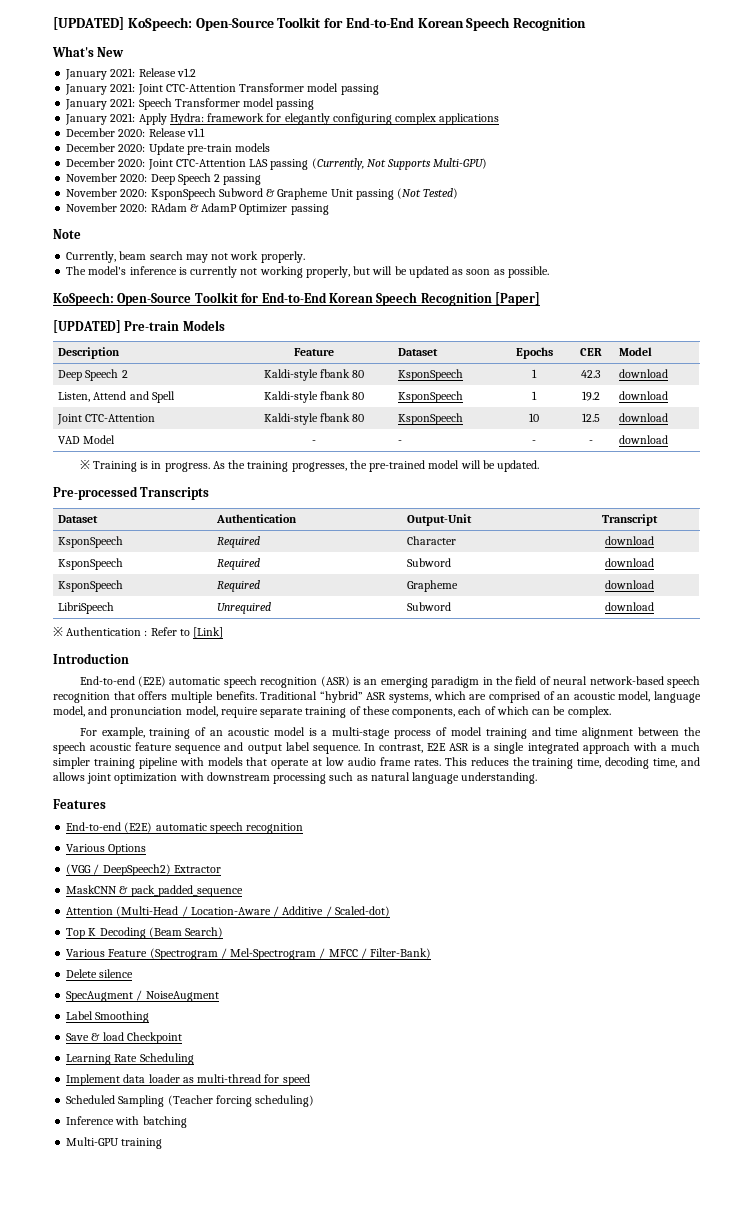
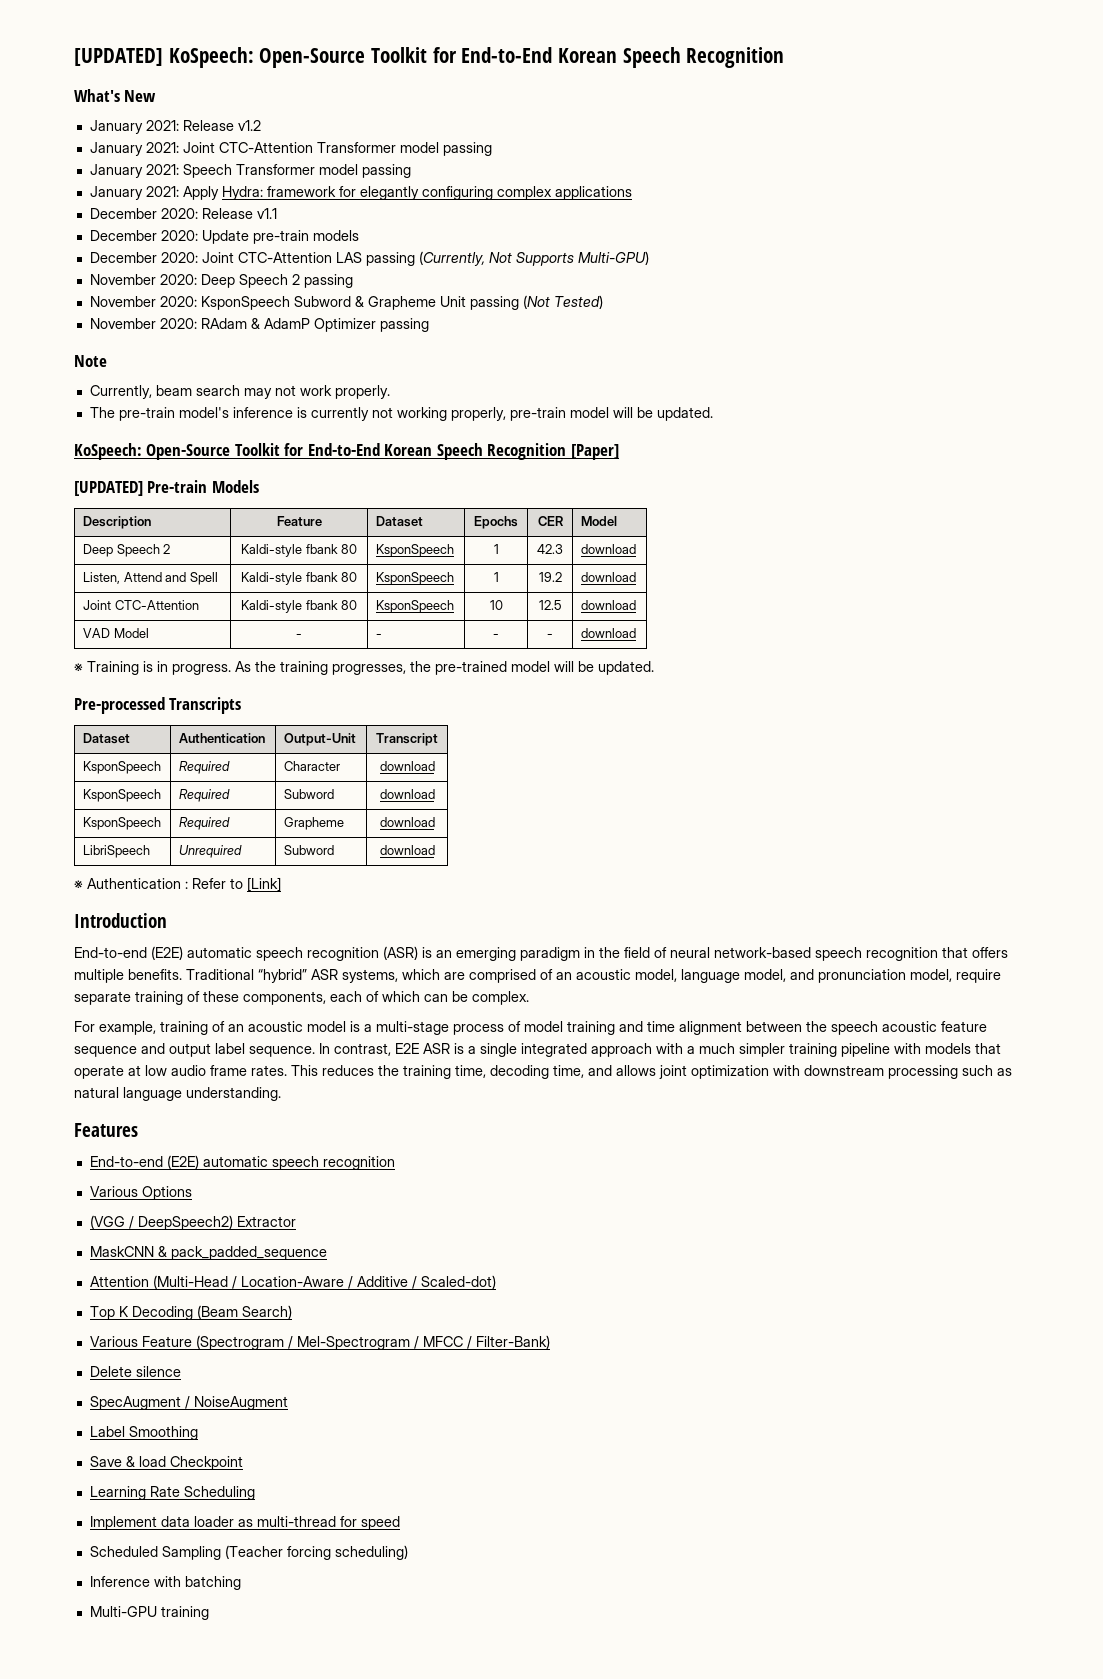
(87, 270) none -> [118,407,175,421] pre-train
[353,266,549,278] but will be updated as soon as possible. -> [509,407,713,421] pre-train model will be updated.

